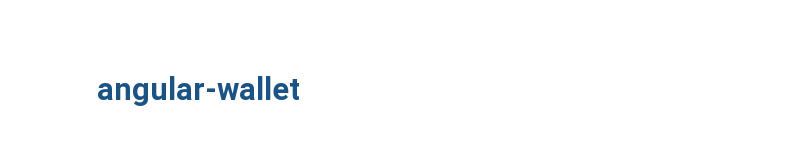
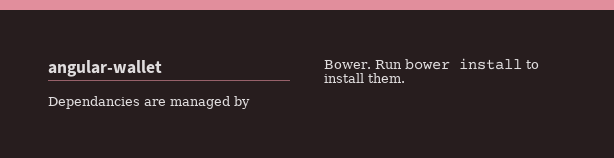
(300, 91) none -> [48,96,250,109] [324,58,539,70] [324,73,405,83] // Dependancies are managed by Bower. Run bower install to install them.

